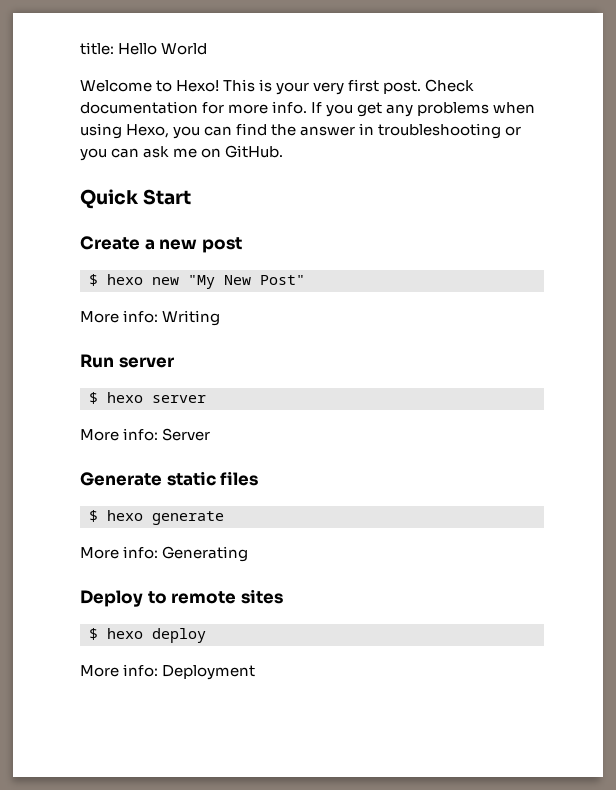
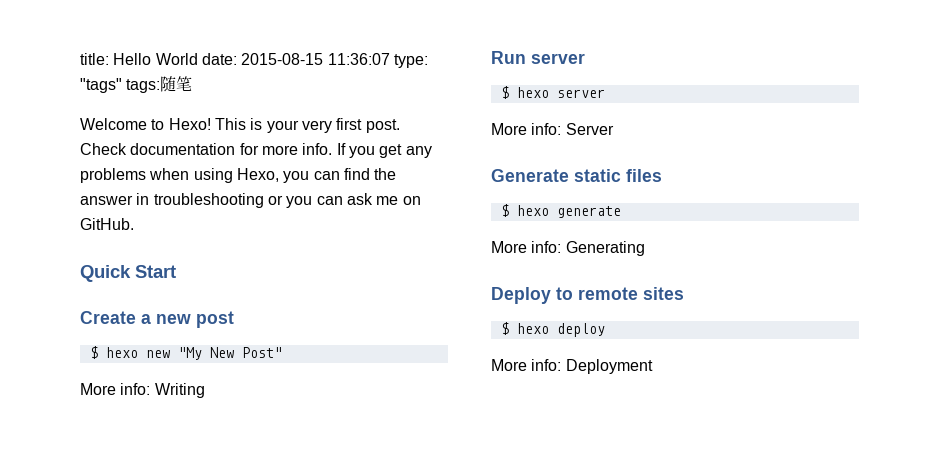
(208, 49) none -> [201,53,428,68] [80,76,193,93] date: 2015-08-15 11:36:07 type: "tags" tags:随笔

